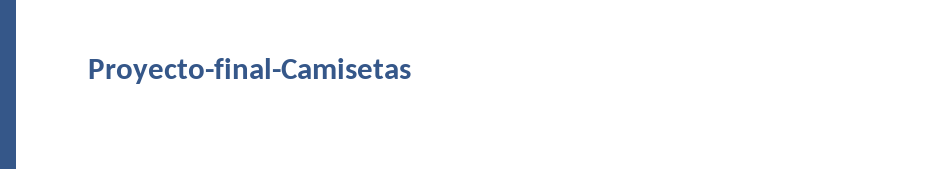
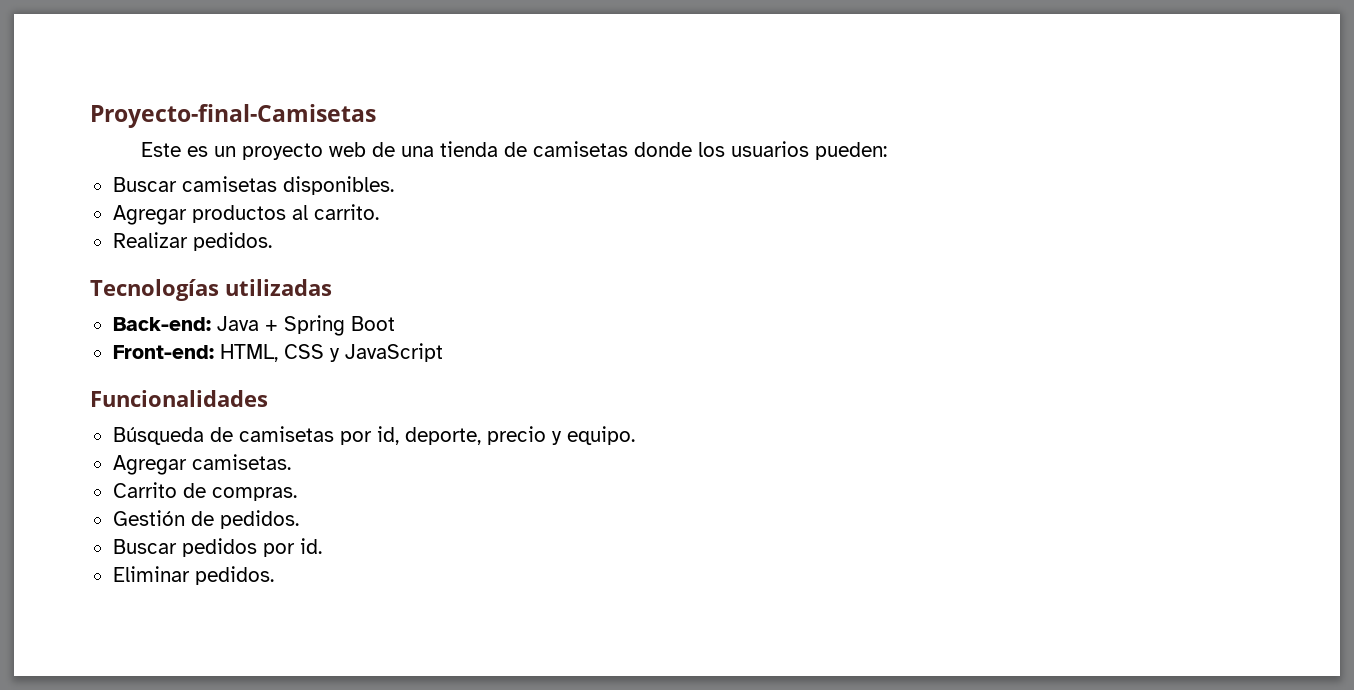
(411, 71) none -> [141,141,888,160] [112,176,394,195] [112,204,379,225] [112,232,272,251] [90,279,332,301] [112,315,395,336] [112,343,443,362] [90,390,268,407] [112,426,635,445] [112,454,291,475] [112,482,297,501] [112,510,299,529] [112,538,322,557] [112,566,274,585] // Este es un proyecto web de una tienda de camisetas donde los usuarios pueden: // Buscar camisetas disponibles. // Agregar productos al carrito. // Realizar pedidos. // Tecnologías utilizadas // Back-end: Java + Spring Boot // Front-end: HTML, CSS y JavaScript // Funcionalidades // Búsqueda de camisetas por id, deporte, precio y equipo. // Agregar camisetas. // Carrito de compras. // Gestión de pedidos. // Buscar pedidos por id. // Eliminar pedidos.

